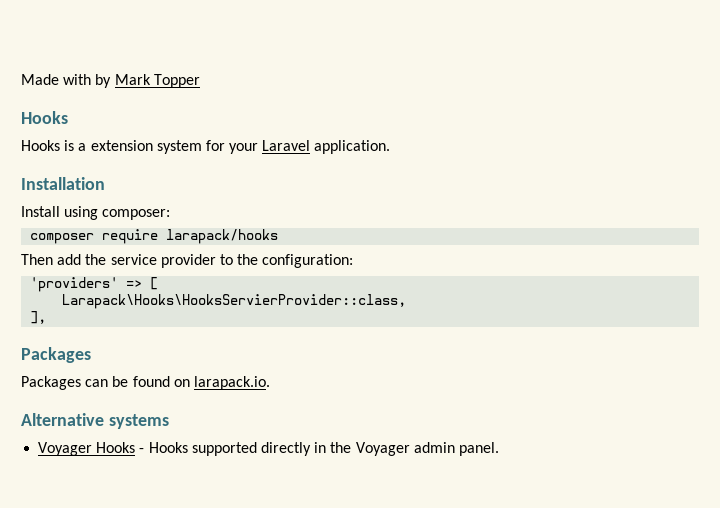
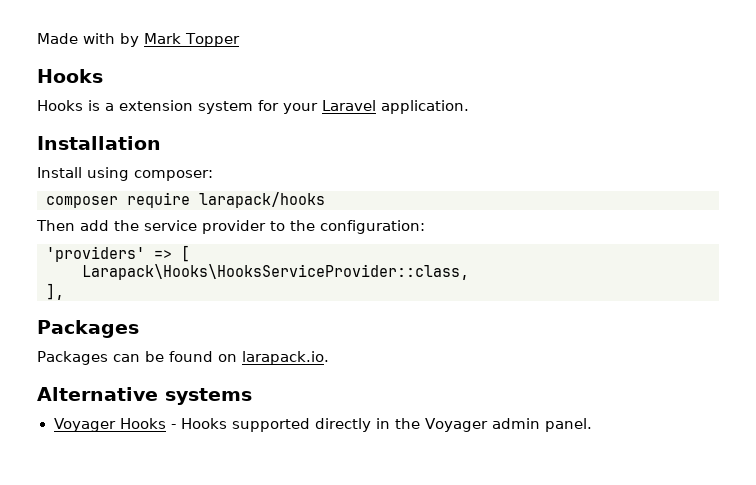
[62,294,407,309] Larapack\Hooks\HooksServierProvider::class, -> [82,264,469,280] Larapack\Hooks\HooksServiceProvider::class,

